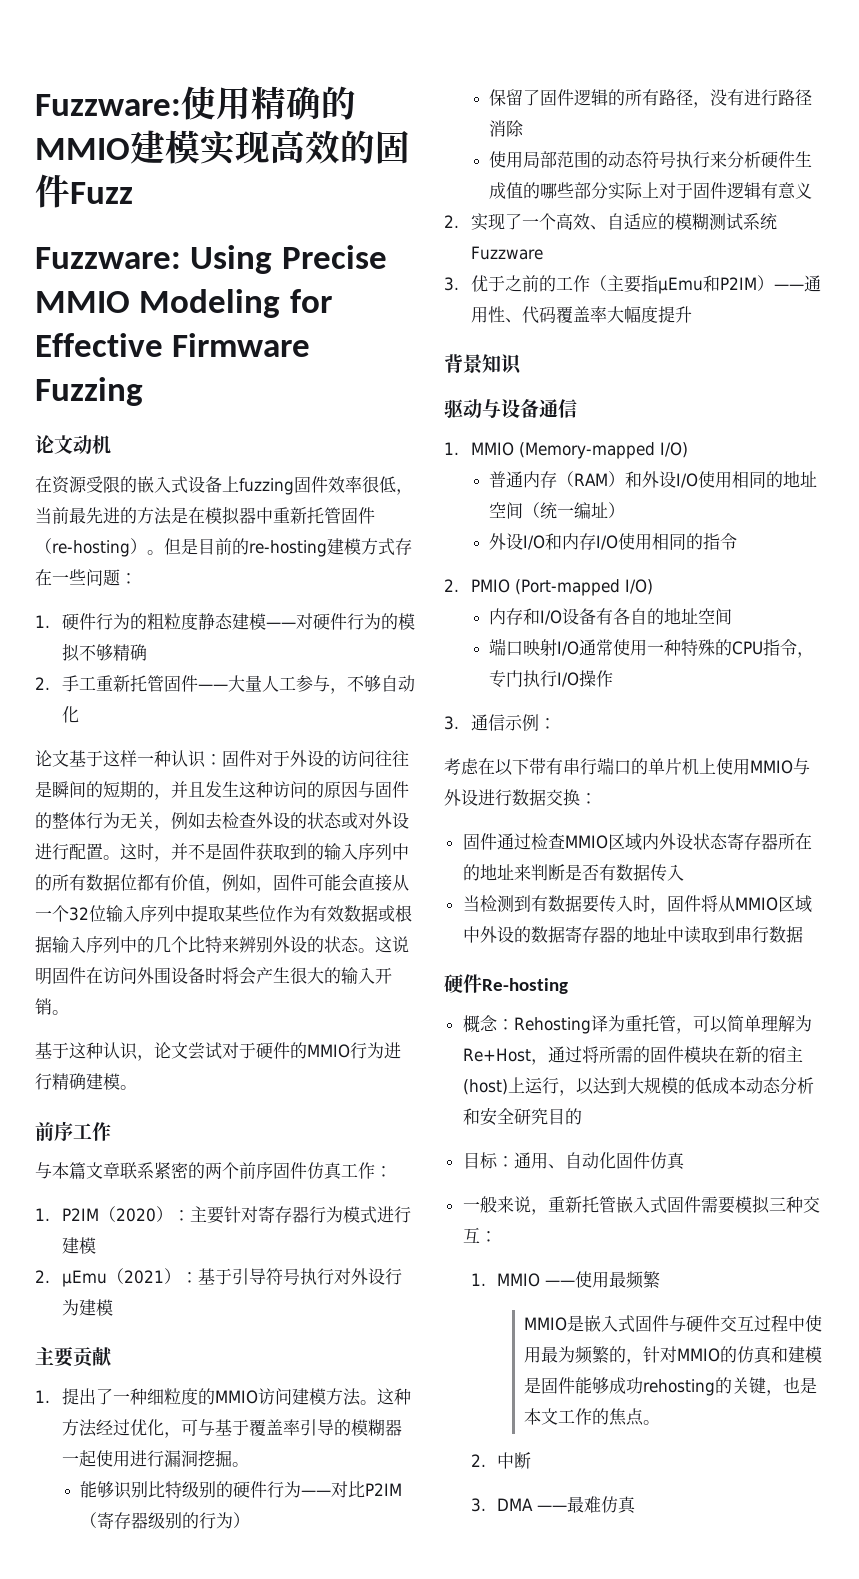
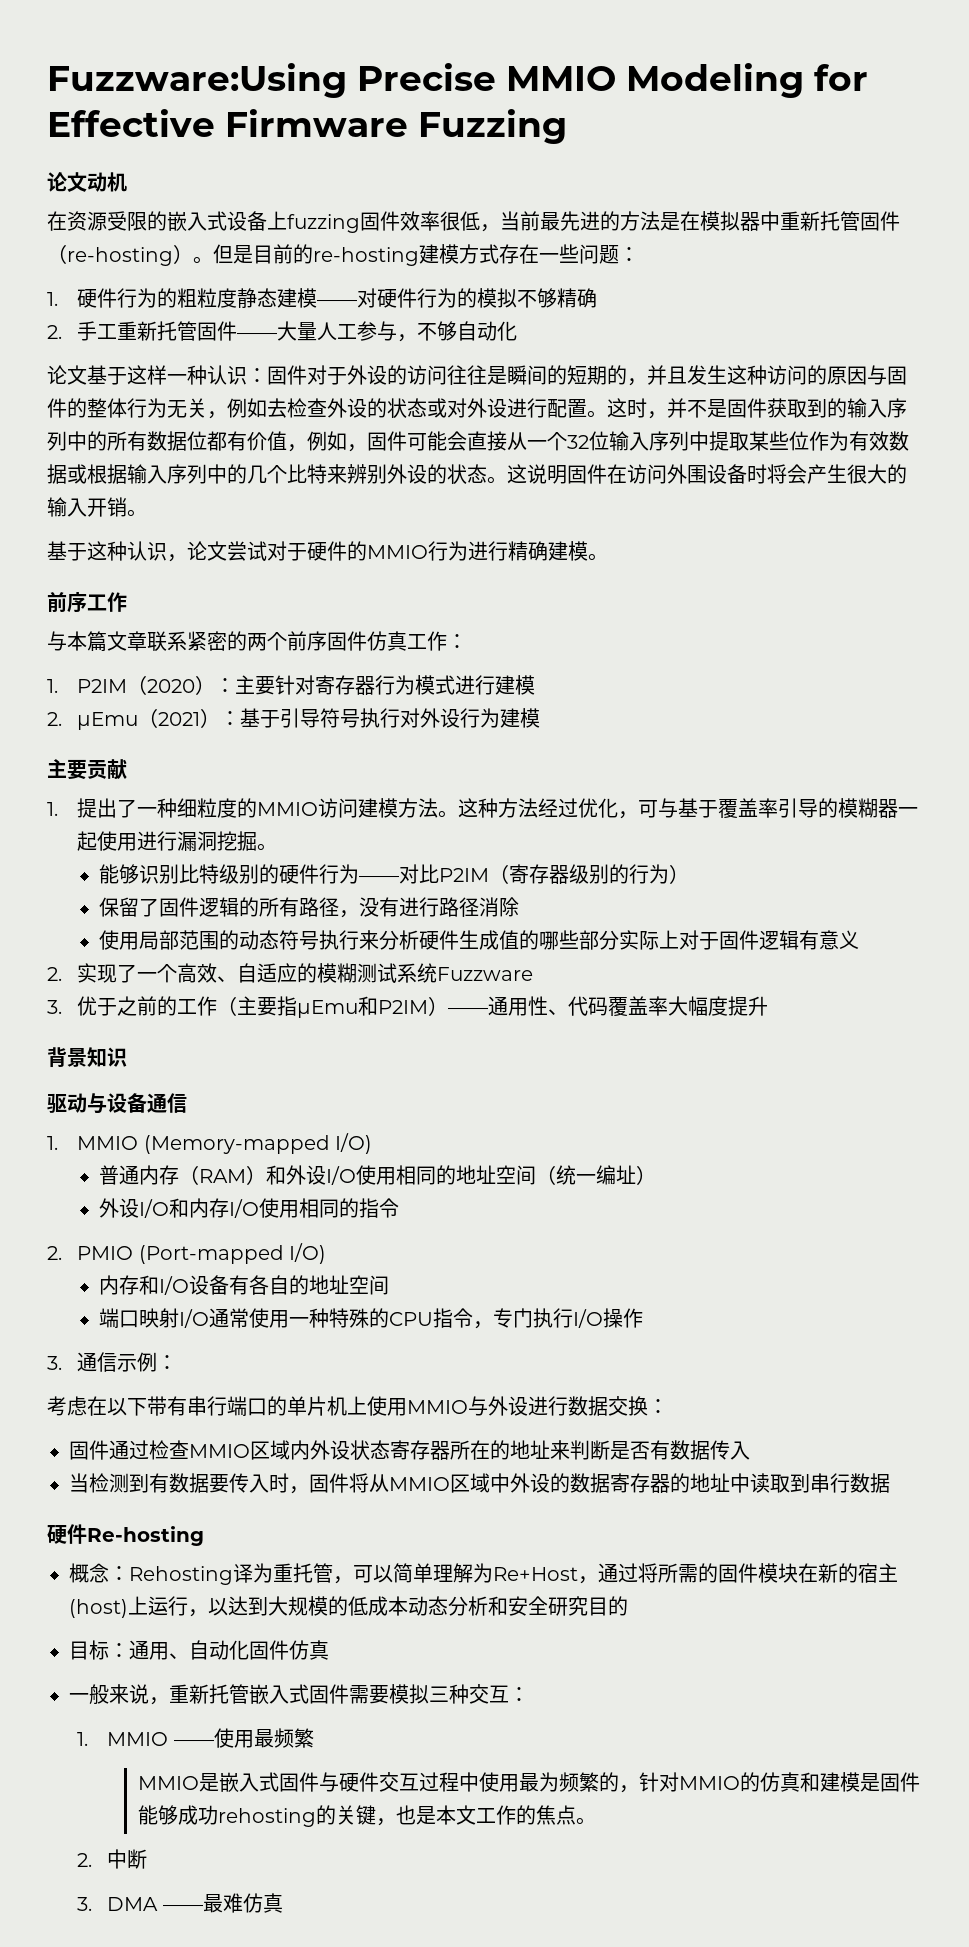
[35,86,356,120] [35,130,410,166] [35,174,133,208] [35,245,273,274] Fuzzware:使用精确的MMIO建模实现高效的固件Fuzz // Fuzzware: Using -> [47,63,347,98] Fuzzware:Using

